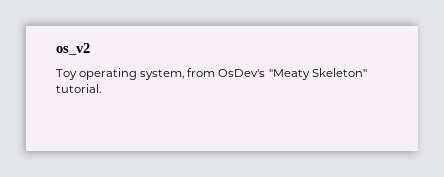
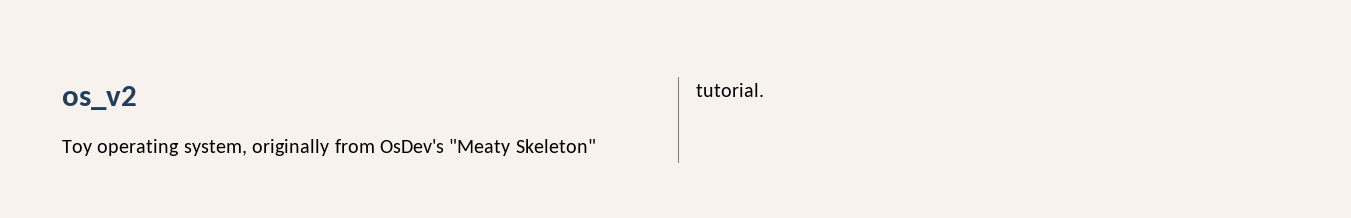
(185, 74) none -> [252,139,330,156] originally

